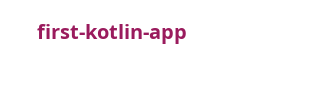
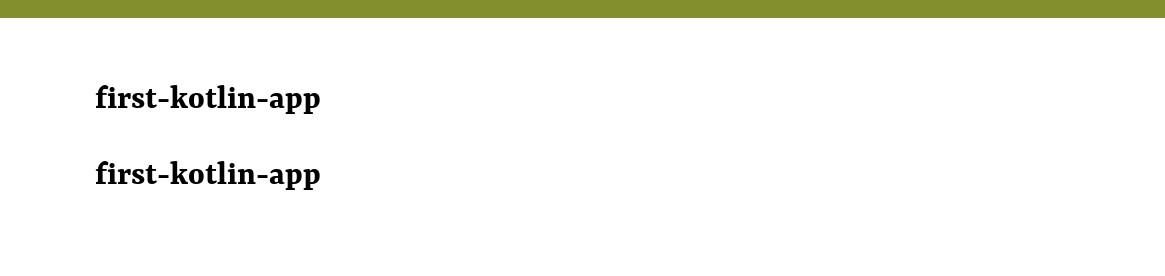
[37,24,187,44] first-kotlin-app -> [95,85,321,114] [95,161,321,190] first-kotlin-app // first-kotlin-app

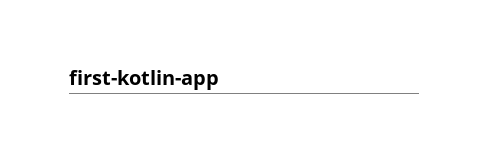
[95,85,321,114] [95,161,321,190] first-kotlin-app // first-kotlin-app -> [69,70,219,90] first-kotlin-app

